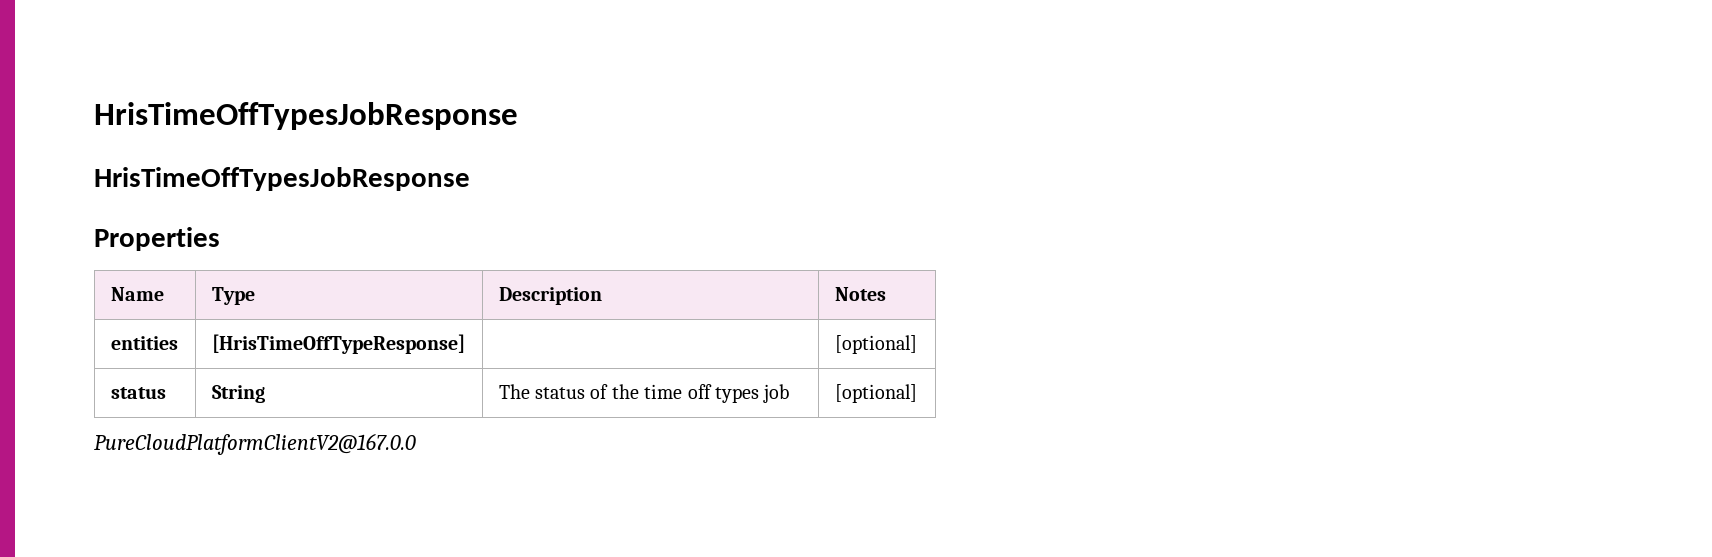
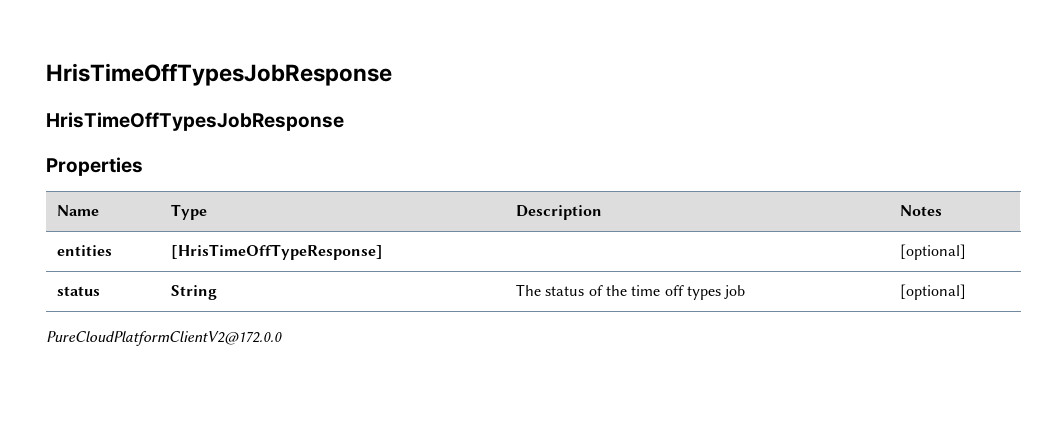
[94,433,416,455] PureCloudPlatformClientV2@167.0.0 -> [46,331,282,346] PureCloudPlatformClientV2@172.0.0

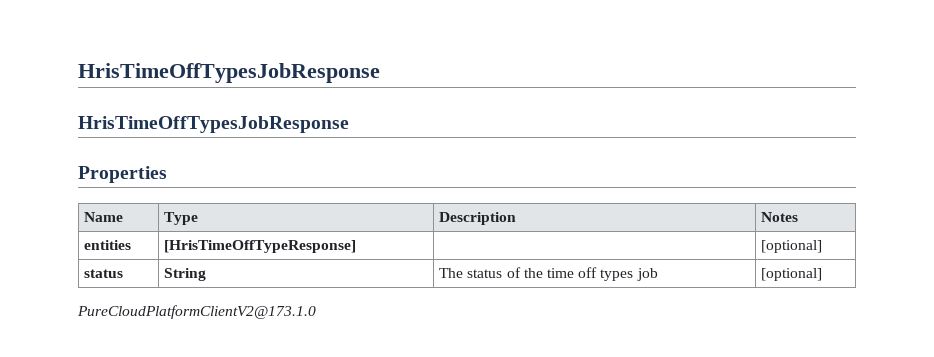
[46,331,282,346] PureCloudPlatformClientV2@172.0.0 -> [77,305,316,319] PureCloudPlatformClientV2@173.1.0

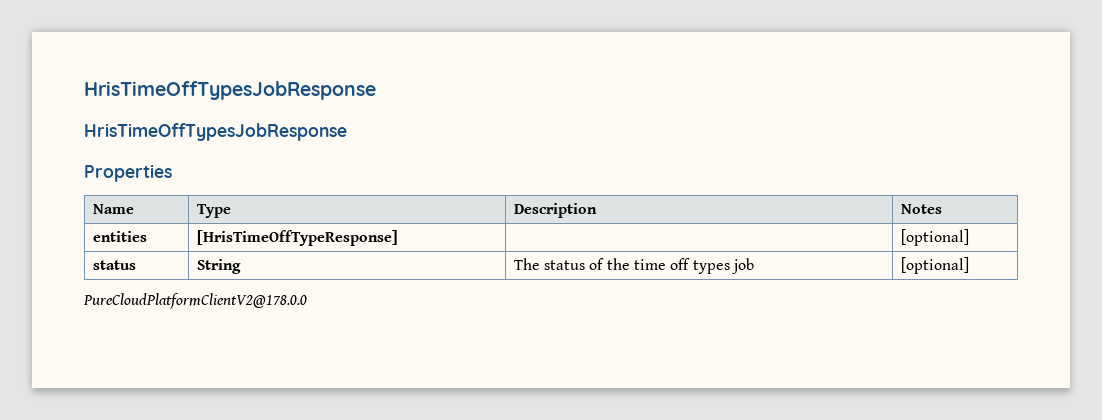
[77,305,316,319] PureCloudPlatformClientV2@173.1.0 -> [83,293,307,309] PureCloudPlatformClientV2@178.0.0

